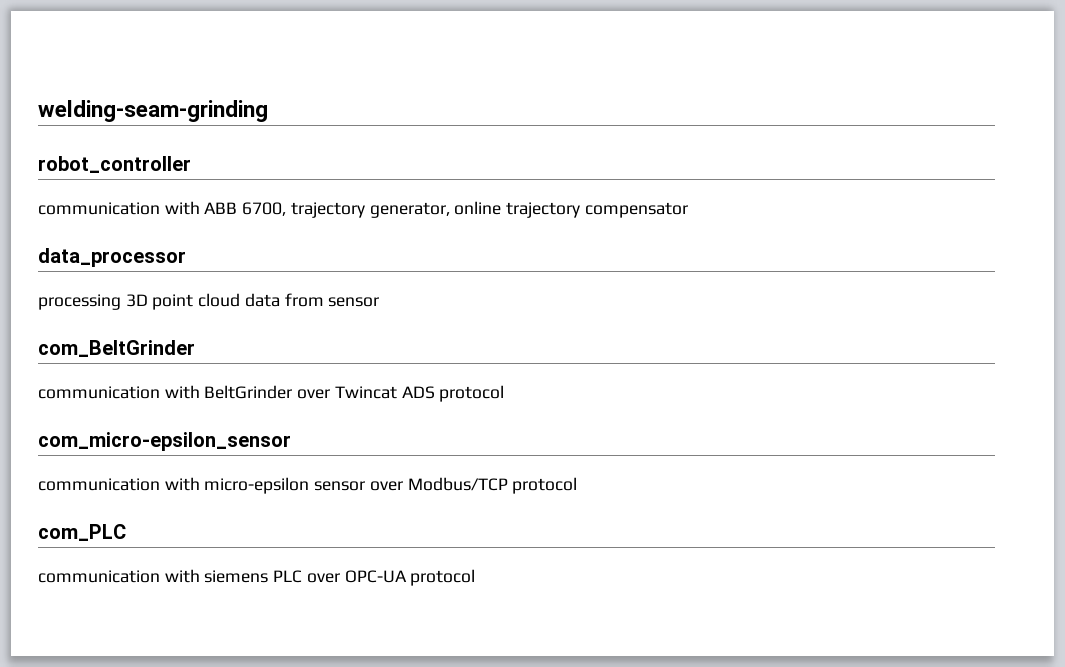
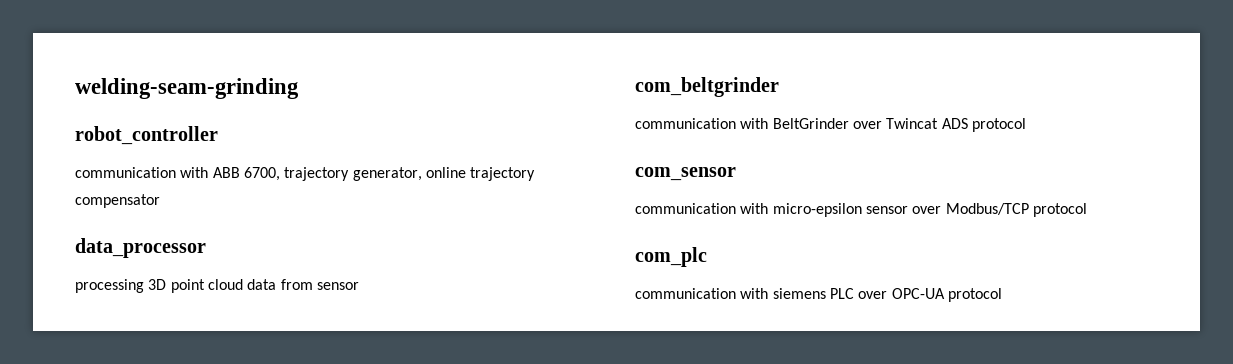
[38,340,195,357] com_BeltGrinder -> [635,77,779,97] com_beltgrinder
[38,432,291,451] com_micro-epsilon_sensor -> [635,167,736,181] com_sensor
[38,524,126,541] com_PLC -> [635,247,707,267] com_plc

